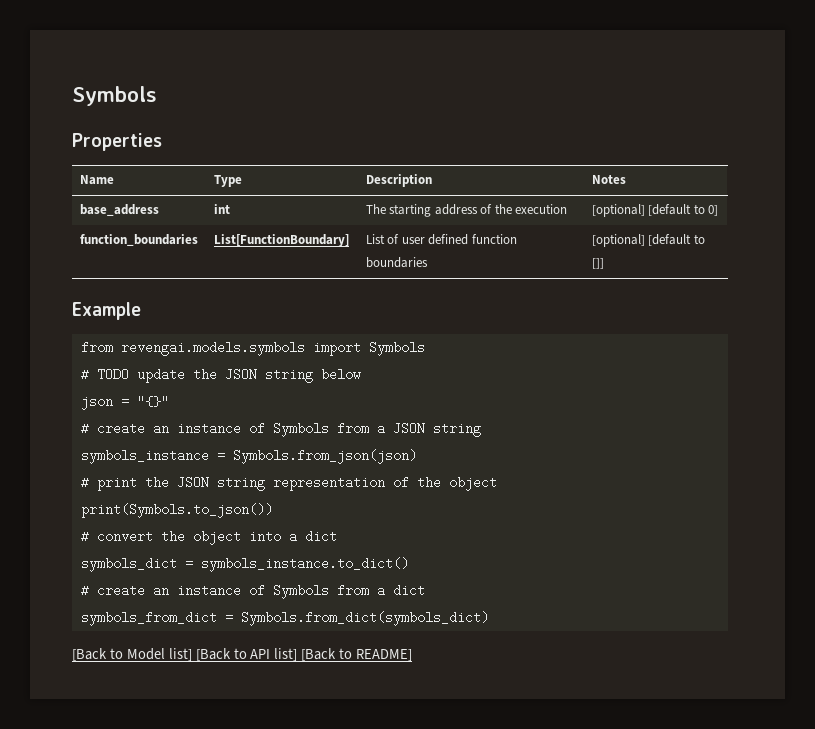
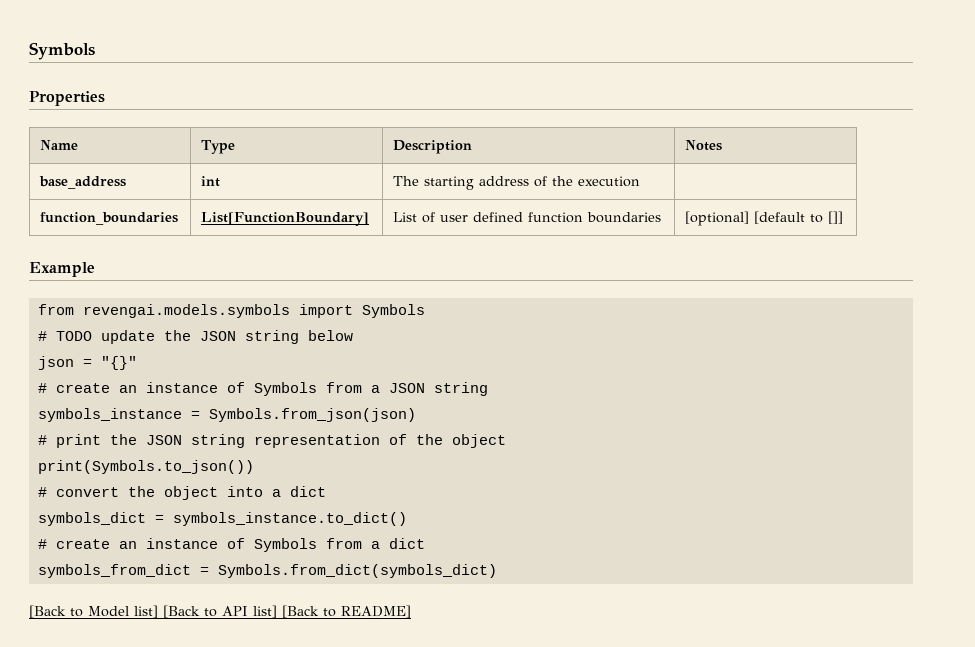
[591,204,719,217] [optional] [default to 0] -> (641, 181) none

